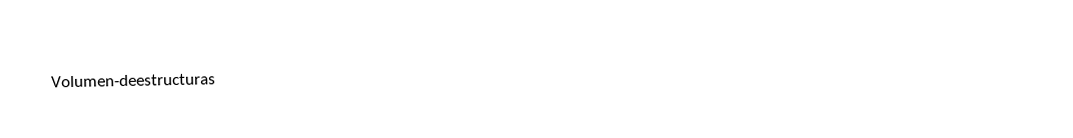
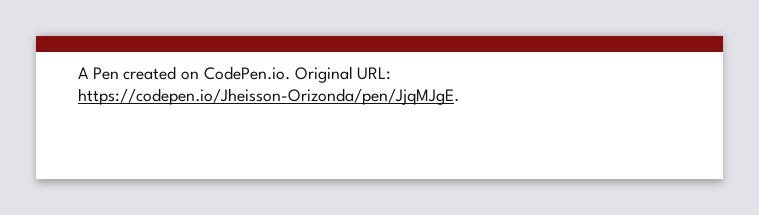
[51,73,216,88] Volumen-deestructuras -> [78,66,392,83] [78,88,459,105] A Pen created on CodePen.io. Original URL: https://codepen.io/Jheisson-Orizonda/pen/JjqMJgE.

